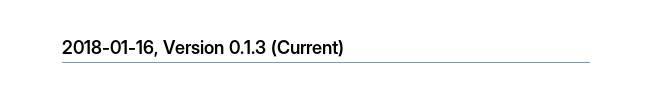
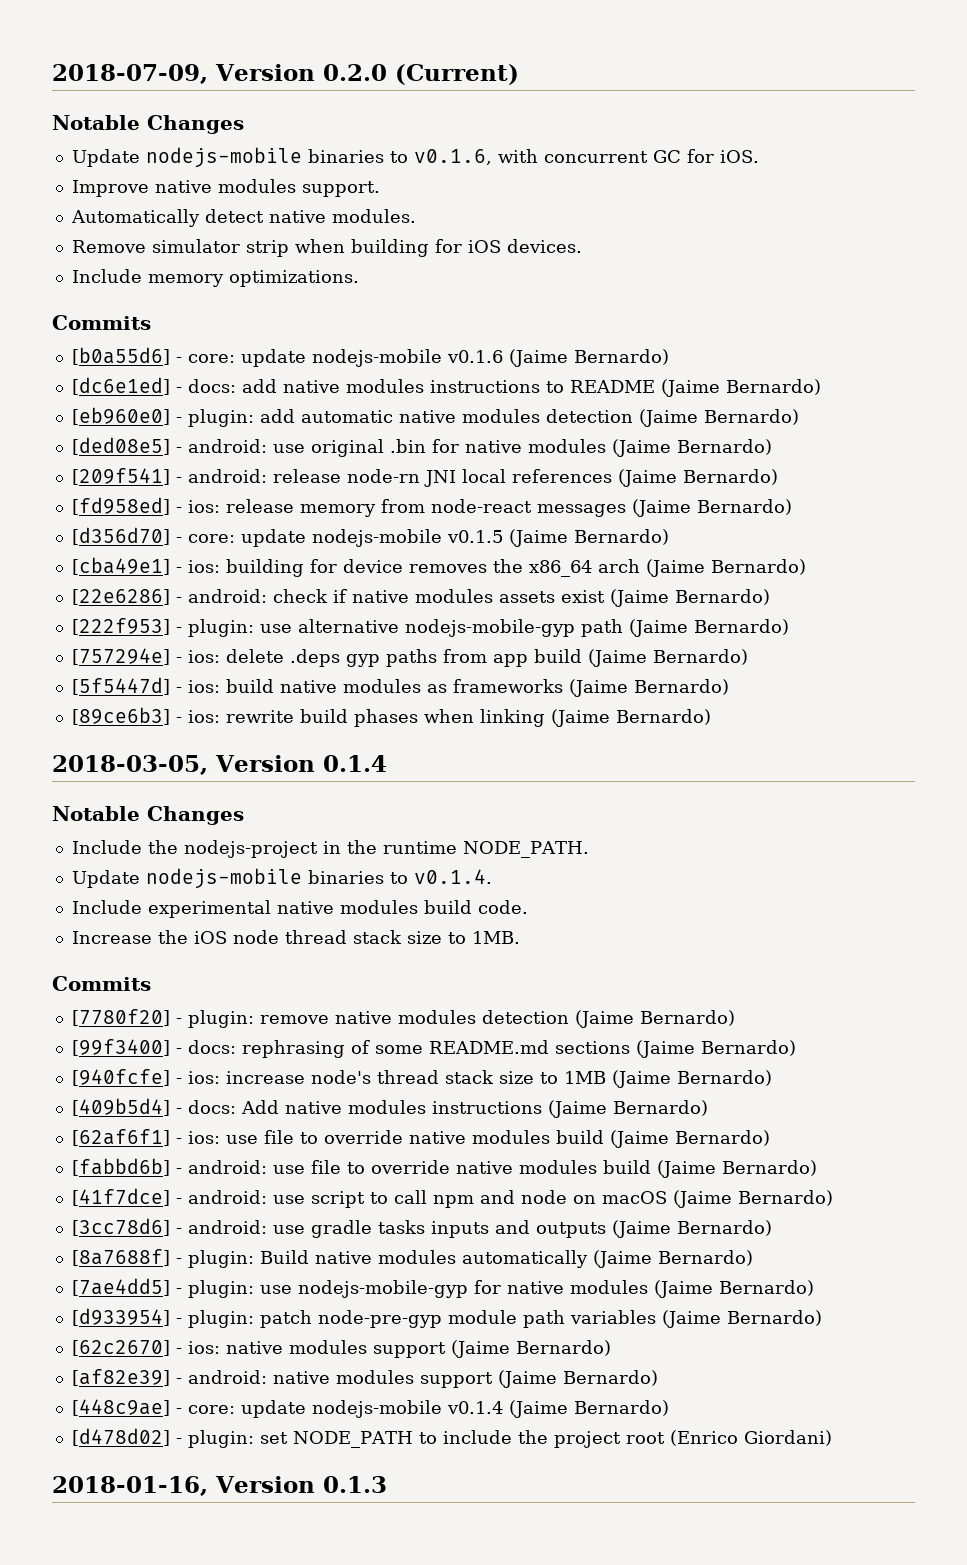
(62, 48) none -> [52,64,519,85] [52,115,244,134] [71,147,759,168] [71,179,380,197] [70,209,416,227] [71,239,582,257] [71,269,359,287] [52,315,151,330] [71,347,669,367] [71,377,821,397] [71,407,799,427] [71,437,772,457] [71,468,778,487] [71,497,792,517] [71,527,669,547] [71,557,806,577] [71,589,770,607] [71,618,789,637] [71,648,748,667] [71,677,729,697] [71,707,711,727] [52,755,387,775] [52,806,244,825] [71,840,589,858] [71,868,492,889] [71,900,528,918] [71,930,520,944] [52,976,151,991] [71,1009,735,1028] [71,1039,796,1058] [71,1069,772,1088] [71,1098,708,1118] [71,1129,770,1148] [71,1158,817,1178] [71,1188,833,1208] [71,1218,772,1238] [71,1249,753,1268] [71,1278,814,1298] [71,1308,822,1328] [71,1340,611,1358] [71,1369,658,1388] [71,1399,669,1418] [71,1428,832,1448] 2018-07-09, Version 0.2.0 (Current) // Notable Changes // Update nodejs-mobile binaries to v0.1.6, with concurrent GC for iOS. // Improve native modules support. // Automatically detect native modules. // Remove simulator strip when building for iOS devices. // Include memory optimizations. // Commits // [b0a55d6] - core: update nodejs-mobile v0.1.6 (Jaime Bernardo) // [dc6e1ed] - docs: add native modules instructions to README (Jaime Bernardo) // [eb960e0] - plugin: add automatic native modules detection (Jaime Bernardo) // [ded08e5] - android: use original .bin for native modules (Jaime Bernardo) // [209f541] - android: release node-rn JNI local references (Jaime Bernardo) // [fd958ed] - ios: release memory from node-react messages (Jaime Bernardo) // [d356d70] - core: update nodejs-mobile v0.1.5 (Jaime Bernardo) // [cba49e1] - ios: building for device removes the x86_64 arch (Jaime Bernardo) // [22e6286] - android: check if native modules assets exist (Jaime Bernardo) // [222f953] - plugin: use alternative nodejs-mobile-gyp path (Jaime Bernardo) // [757294e] - ios: delete .deps gyp paths from app build (Jaime Bernardo) // [5f5447d] - ios: build native modules as frameworks (Jaime Bernardo) // [89ce6b3] - ios: rewrite build phases when linking (Jaime Bernardo) // 2018-03-05, Version 0.1.4 // Notable Changes // Include the nodejs-project in the runtime NODE_PATH. // Update nodejs-mobile binaries to v0.1.4. // Include experimental native modules build code. // Increase the iOS node thread stack size to 1MB. // Commits // [7780f20] - plugin: remove native modules detection (Jaime Bernardo) // [99f3400] - docs: rephrasing of some README.md sections (Jaime Bernardo) // [940fcfe] - ios: increase node's thread stack size to 1MB (Jaime Bernardo) // [409b5d4] - docs: Add native modules instructions (Jaime Bernardo) // [62af6f1] - ios: use file to override native modules build (Jaime Bernardo) // [fabbd6b] - android: use file to override native modules build (Jaime Bernardo) // [41f7dce] - android: use script to call npm and node on macOS (Jaime Bernardo) // [3cc78d6] - android: use gradle tasks inputs and outputs (Jaime Bernardo) // [8a7688f] - plugin: Build native modules automatically (Jaime Bernardo) // [7ae4dd5] - plugin: use nodejs-mobile-gyp for native modules (Jaime Bernardo) // [d933954] - plugin: patch node-pre-gyp module path variables (Jaime Bernardo) // [62c2670] - ios: native modules support (Jaime Bernardo) // [af82e39] - android: native modules support (Jaime Bernardo) // [448c9ae] - core: update nodejs-mobile v0.1.4 (Jaime Bernardo) // [d478d02] - plugin: set NODE_PATH to include the project root (Enrico Giordani) //
[270,40,344,57] (Current) -> (387, 1484) none

